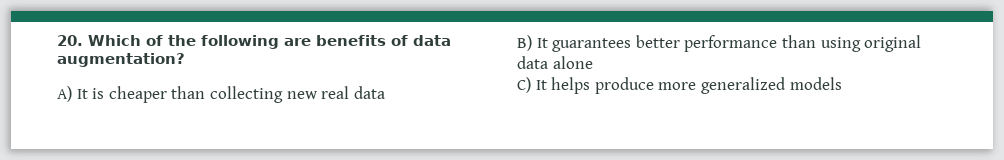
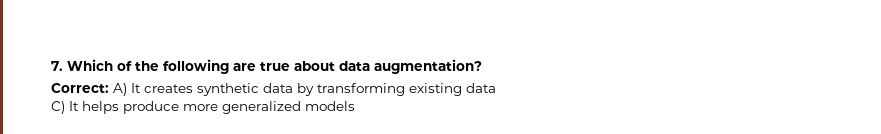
[57,35,83,46] 20. -> [51,61,63,71] 7.
[316,35,408,46] benefits of -> [260,61,335,71] true about
(185, 60) none -> [51,83,109,93] Correct:
[92,86,385,103] [517,35,922,52] [517,56,593,69] is cheaper than collecting new real data // B) It guarantees better performance than using original data alone -> [144,83,496,96] creates synthetic data by transforming existing data

